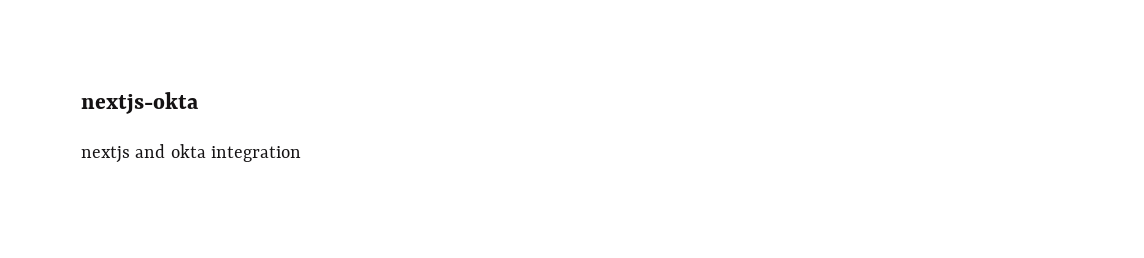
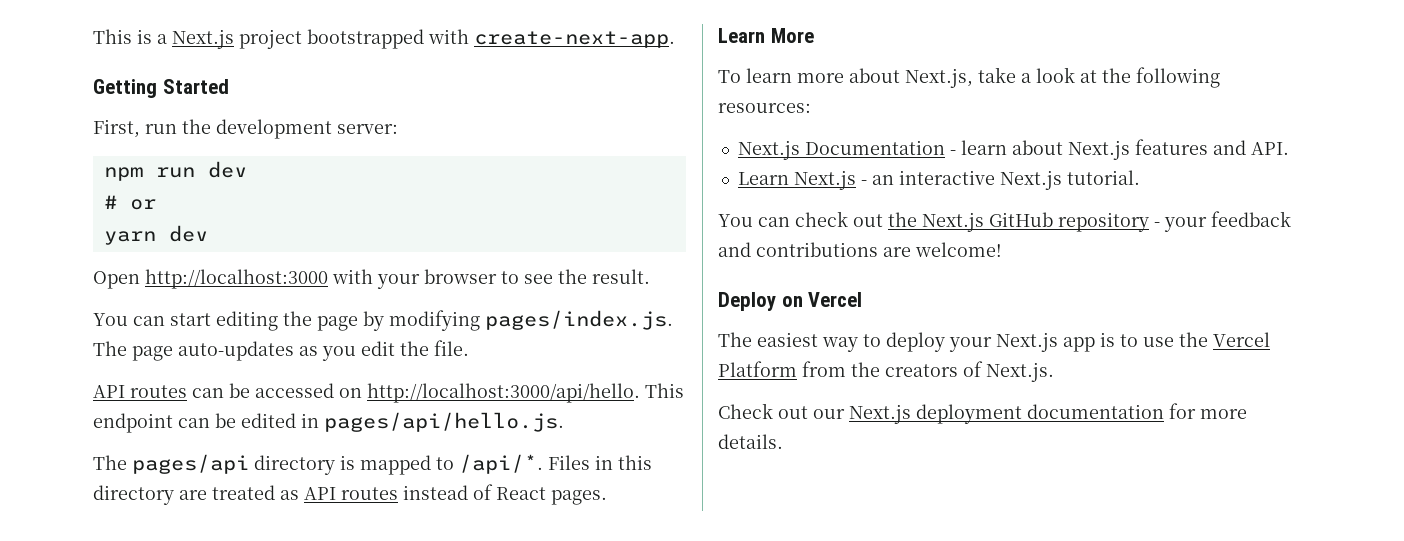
[81,92,199,114] [81,144,302,163] nextjs-okta // nextjs and okta integration -> [93,29,675,49] [93,79,229,98] [93,119,398,139] [103,161,247,181] [103,195,156,210] [103,225,208,245] [93,269,650,289] [93,310,673,331] [93,340,469,361] [93,383,684,403] [93,412,564,433] [93,454,652,475] [93,484,607,505] [718,28,814,43] [718,67,1220,88] [718,103,811,113] [737,139,1289,160] [737,170,1140,190] [718,211,1291,232] [718,242,1002,257] [718,292,863,311] [718,332,1270,352] [718,361,1054,382] [718,403,1247,424] [718,434,783,449] This is a Next.js project bootstrapped with create-next-app. // Getting Started // First, run the development server: // npm run dev // # or // yarn dev // Open http://localhost:3000 with your browser to see the result. // You can start editing the page by modifying pages/index.js. The page auto-updates as you edit the file. // API routes can be accessed on http://localhost:3000/api/hello. This endpoint can be edited in pages/api/hello.js. // The pages/api directory is mapped to /api/*. Files in this directory are treated as API routes instead of React pages. // Learn More // To learn more about Next.js, take a look at the following resources: // Next.js Documentation - learn about Next.js features and API. // Learn Next.js - an interactive Next.js tutorial. // You can check out the Next.js GitHub repository - your feedback and contributions are welcome! // Deploy on Vercel // The easiest way to deploy your Next.js app is to use the Vercel Platform from the creators of Next.js. // Check out our Next.js deployment documentation for more details.

